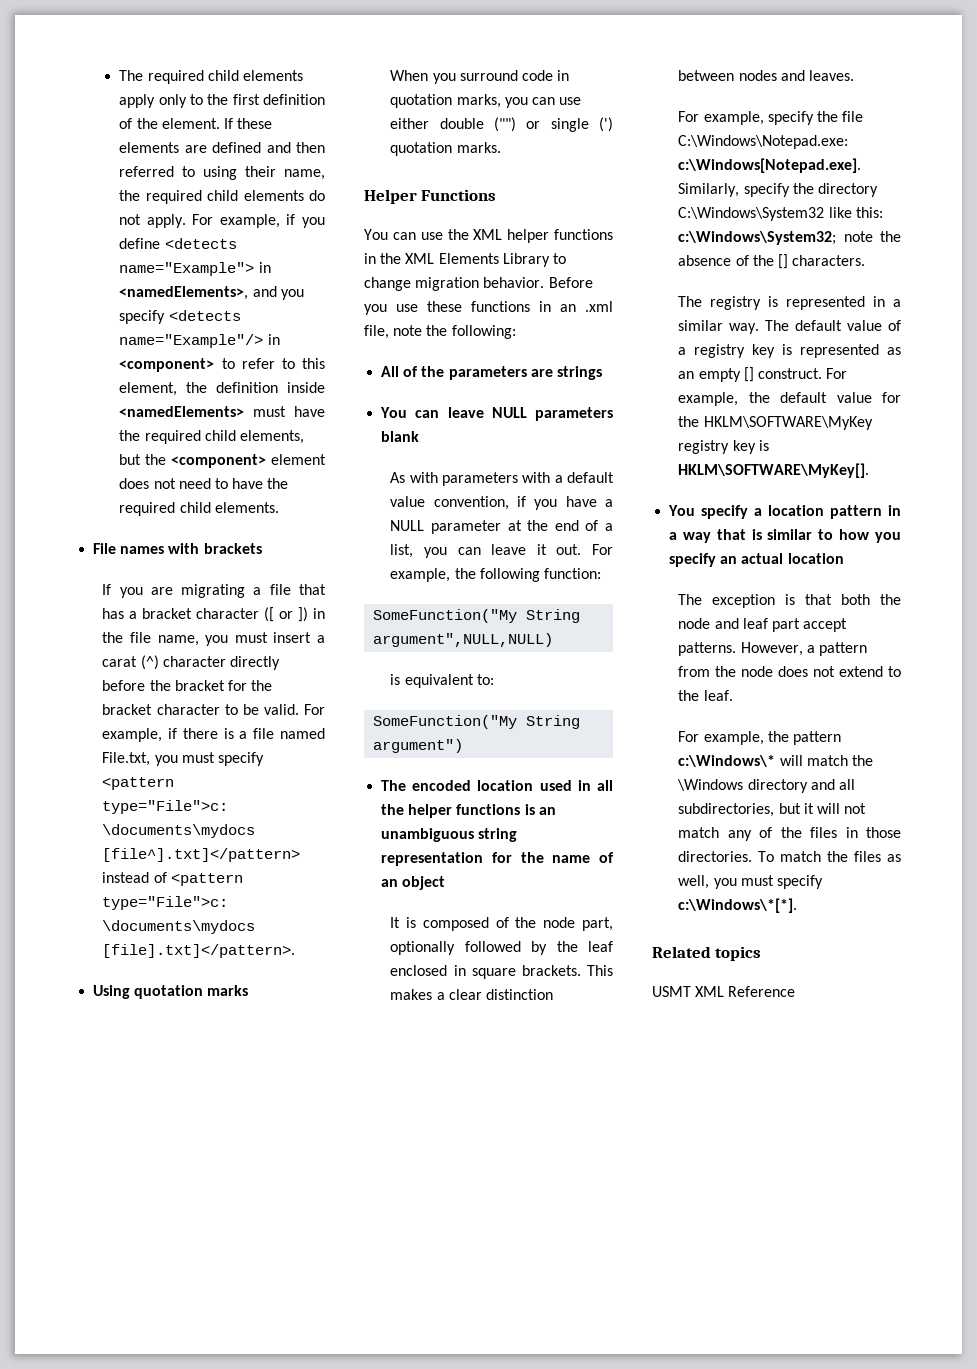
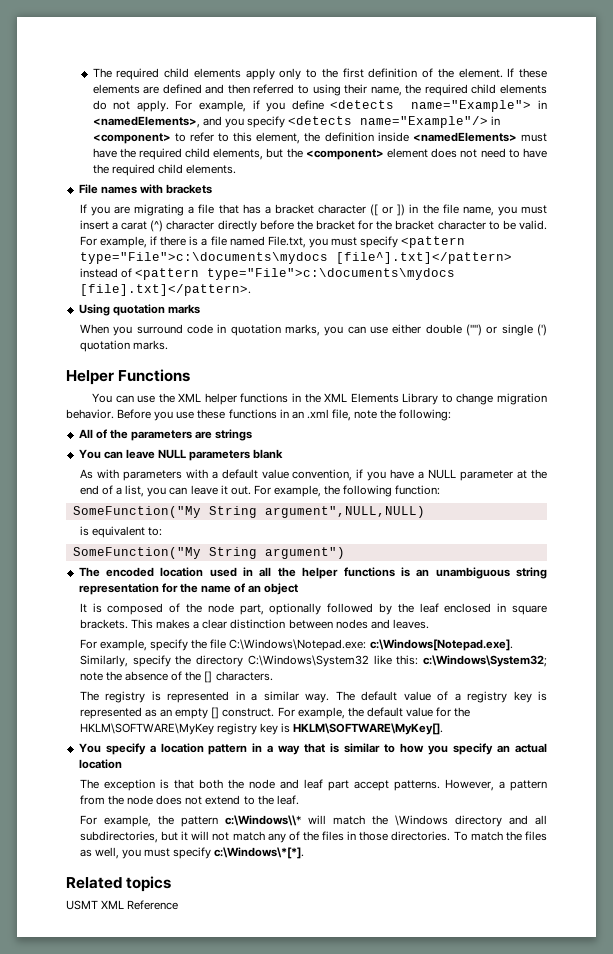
[678,755,776,767] c:\Windows\* -> [224,815,301,826] c:\Windows\\*

